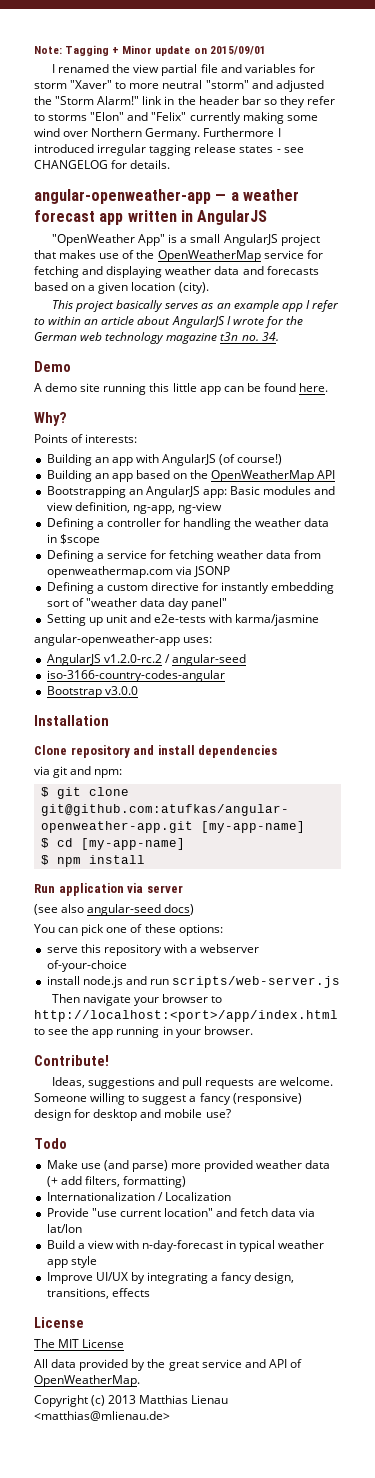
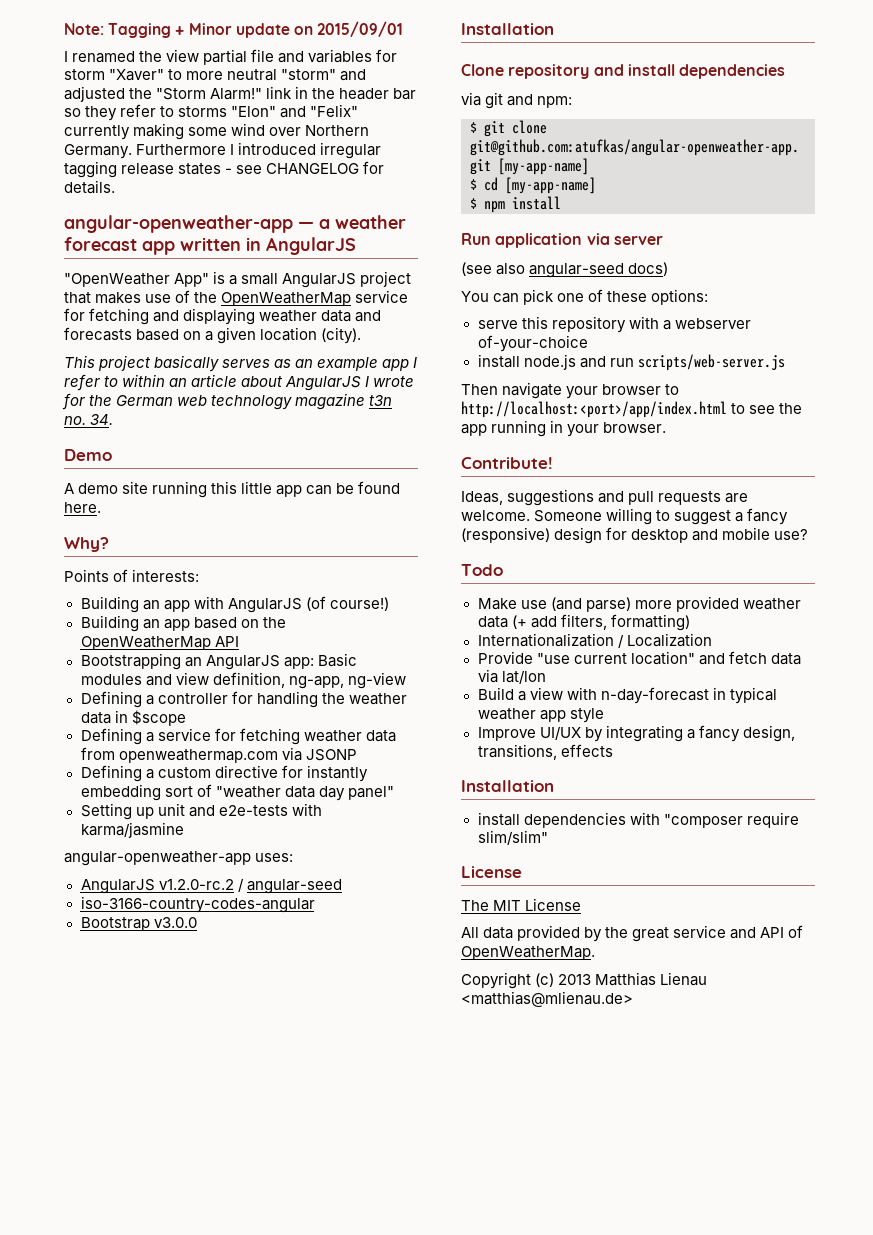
(150, 1292) none -> [461,780,554,792] [477,812,799,828] [477,830,548,845] // Installation // install dependencies with "composer require slim/slim"

